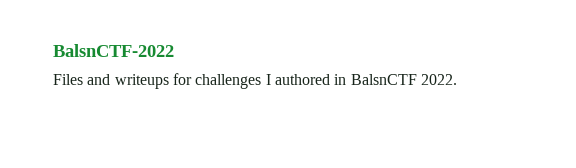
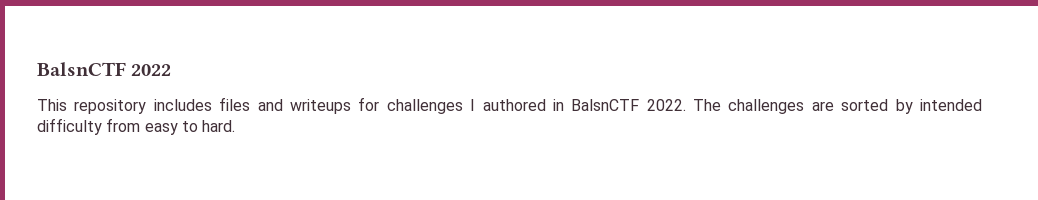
[53,44,174,57] [53,74,83,85] BalsnCTF-2022 // Files -> [37,62,172,76] [37,97,251,114] BalsnCTF 2022 // This repository includes files
(457, 79) none -> [693,99,983,114] [37,118,236,135] The challenges are sorted by intended difficulty from easy to hard.

